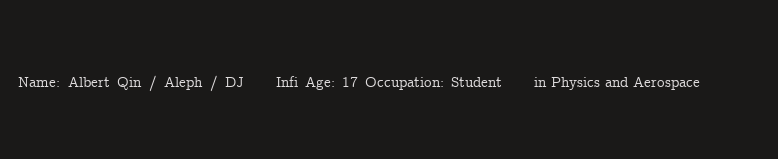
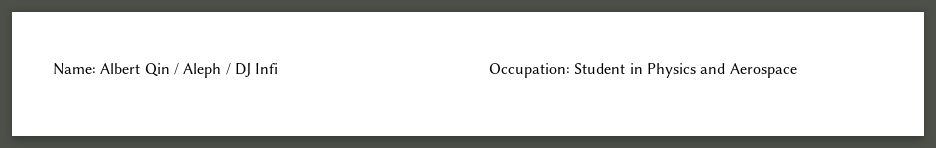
[305,76,358,90] Age: 17 -> (279, 68) //

